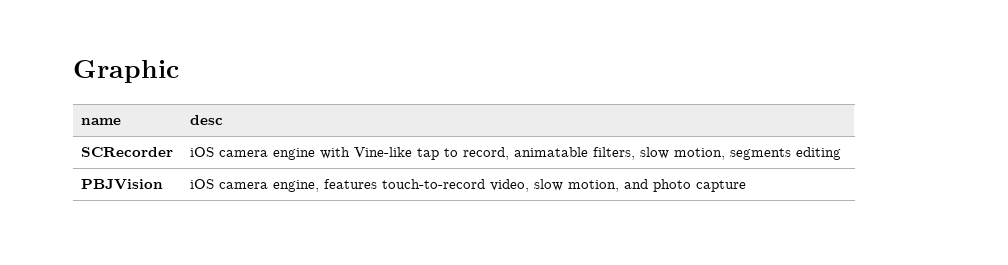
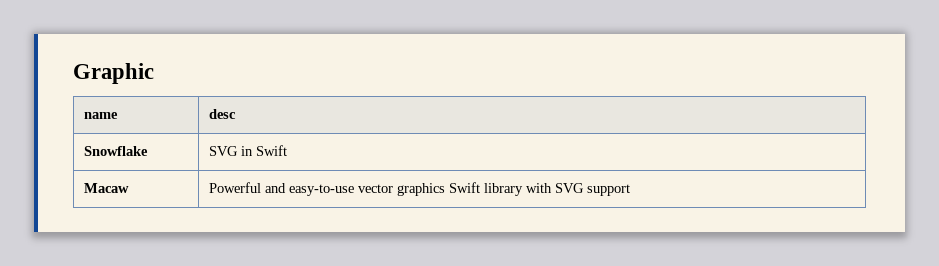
[81,147,174,157] [190,147,842,160] [81,179,164,190] [190,179,747,192] SCRecorder | iOS camera engine with Vine-like tap to record, animatable filters, slow motion, segments editing // PBJVision | iOS camera engine, features touch-to-record video, slow motion, and photo capture -> [83,146,148,156] [208,145,287,156] [83,183,129,193] [208,182,630,196] Snowflake | SVG in Swift // Macaw | Powerful and easy-to-use vector graphics Swift library with SVG support

